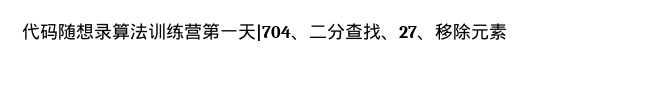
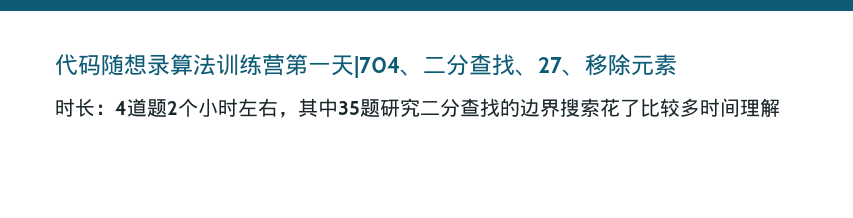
(507, 31) none -> [55,98,780,118] // 时长：4道题2个小时左右，其中35题研究二分查找的边界搜索花了比较多时间理解

